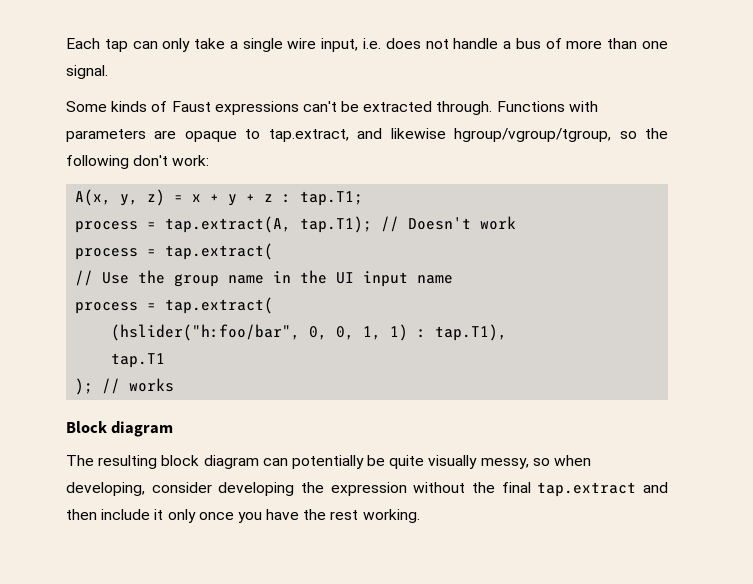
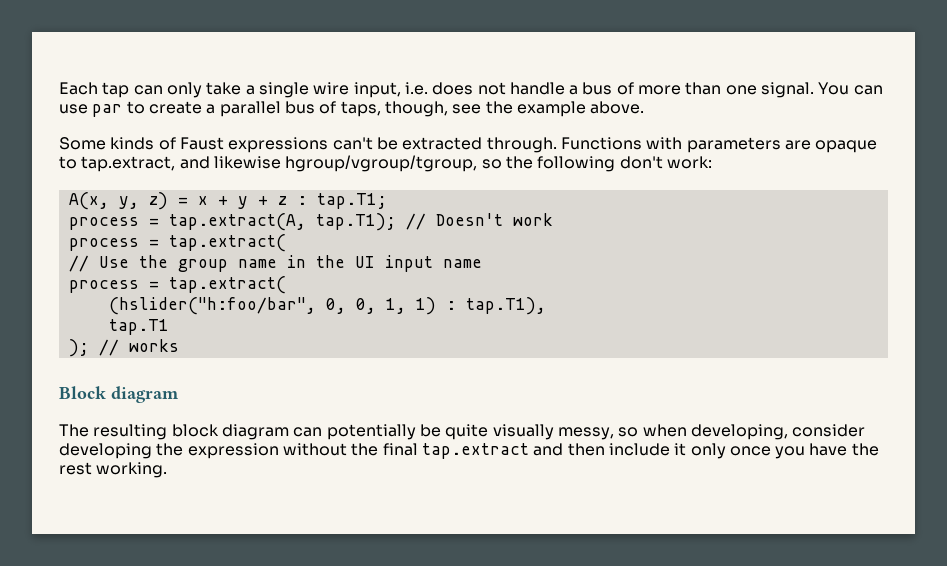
(108, 72) none -> [818,82,883,95] [59,101,645,117] You can use par to create a parallel bus of taps, though, see the example above.

